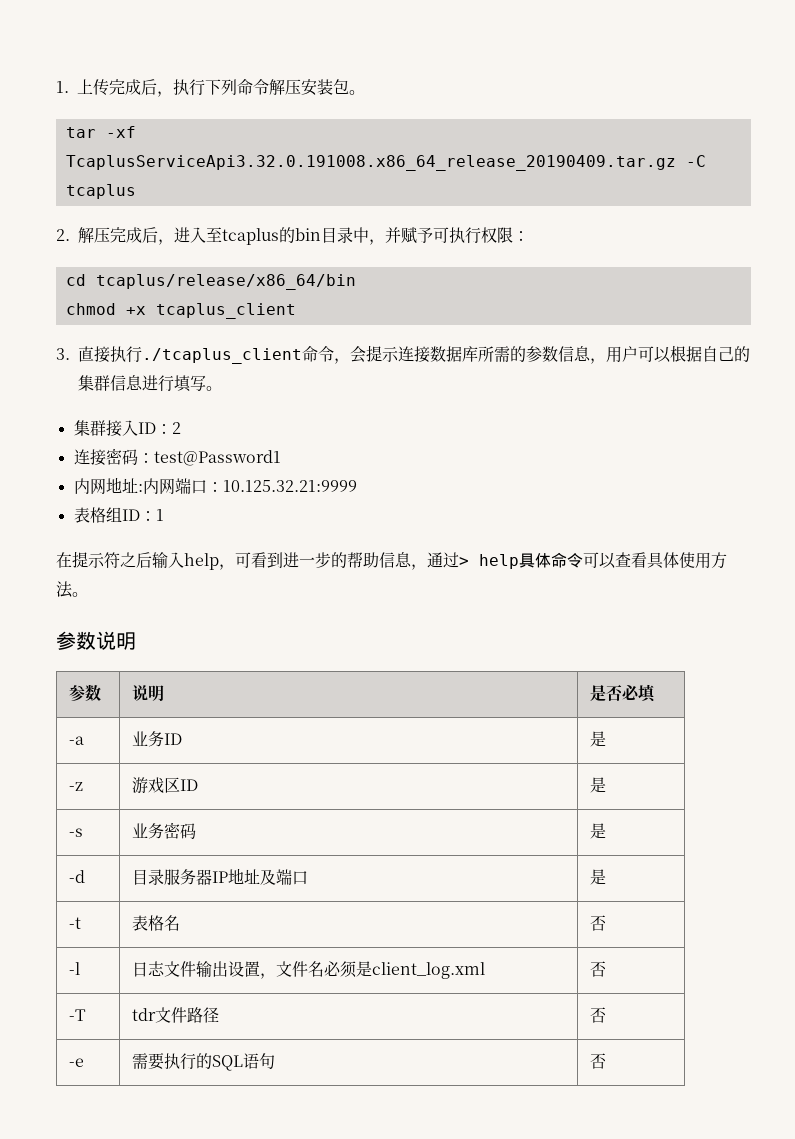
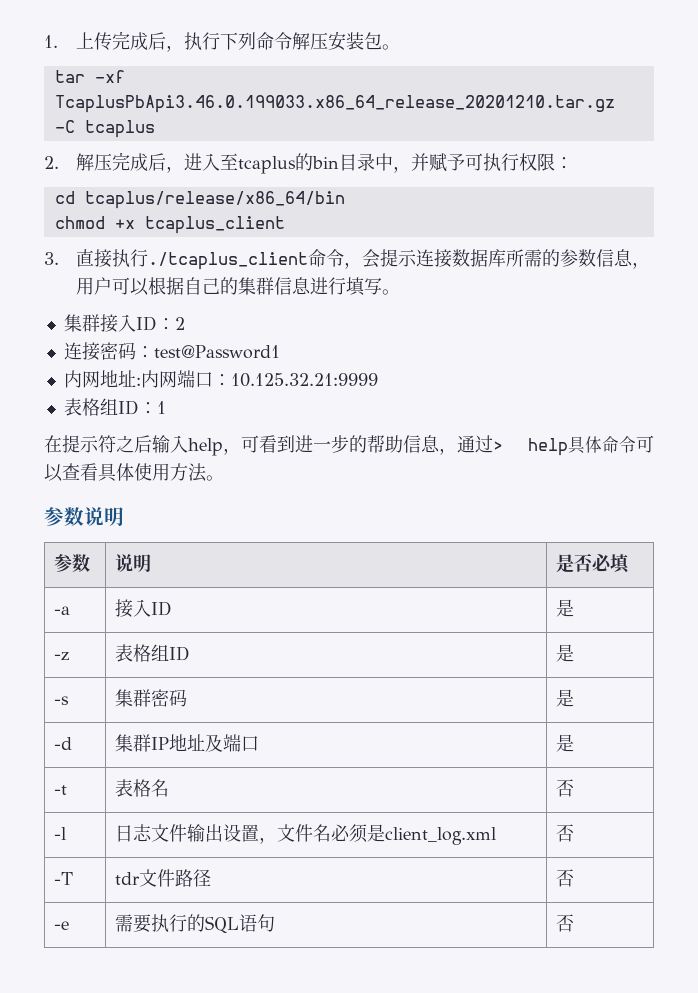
[65,155,676,171] TcaplusServiceApi3.32.0.191008.x86_64_release_20190409.tar.gz -> [54,95,615,113] TcaplusPbApi3.46.0.199033.x86_64_release_20201210.tar.gz
[131,731,164,747] 业务 -> [114,599,151,618] 接入
[131,777,180,794] 游戏区 -> [114,644,169,662] 表格组
[131,823,164,839] 业务 -> [114,689,151,707] 集群
[131,869,212,885] 目录服务器 -> [114,734,151,752] 集群

